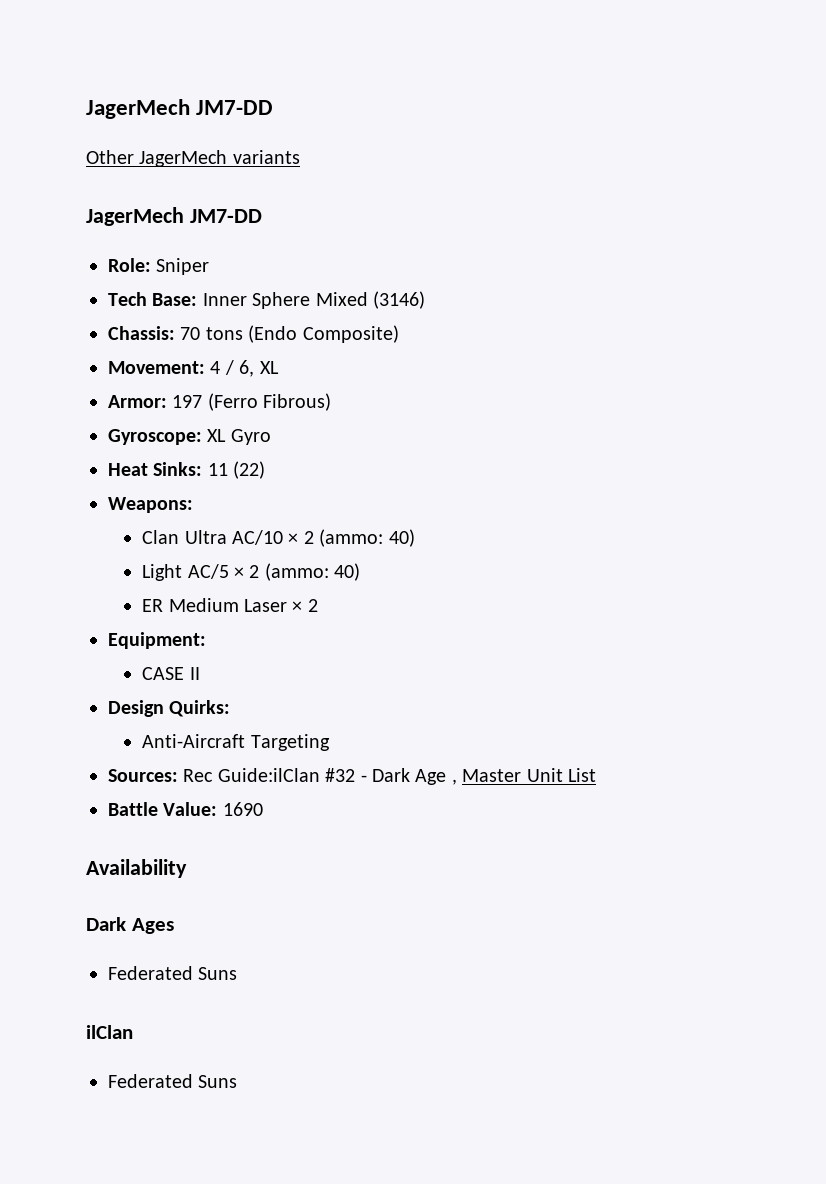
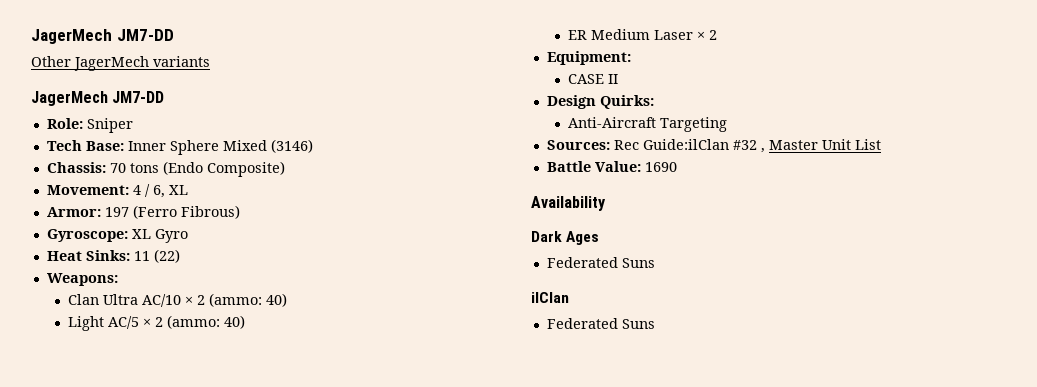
[360,768,447,785] - Dark Age -> (757, 145) none

